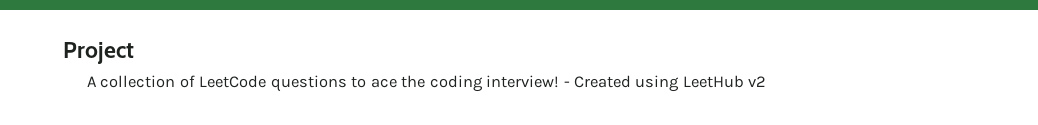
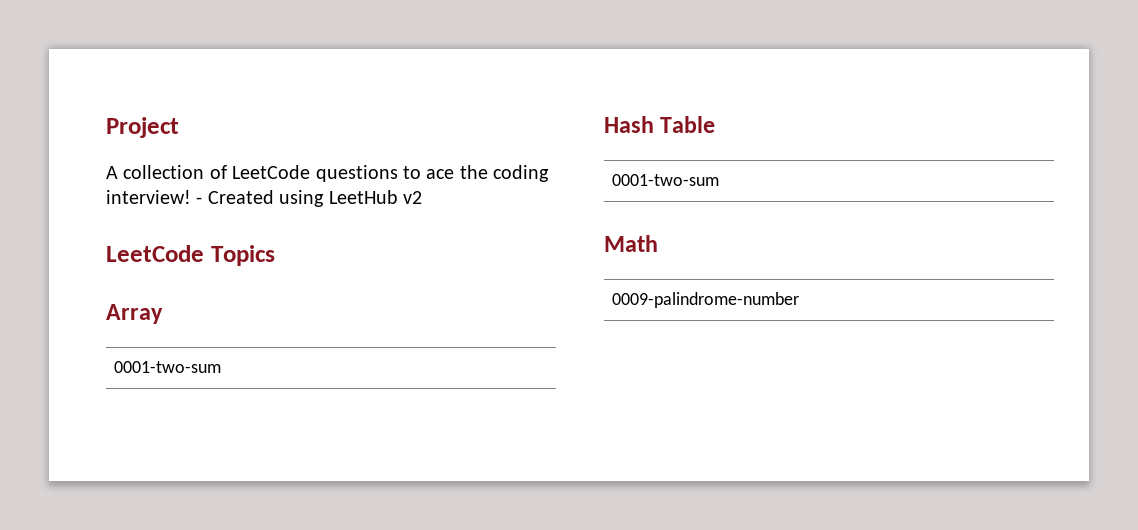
(767, 81) none -> [106,245,275,266] [106,304,163,324] [114,361,222,373] [604,116,716,133] [612,174,720,186] [604,235,658,252] [612,292,800,308] // LeetCode Topics // Array // 0001-two-sum // Hash Table // 0001-two-sum // Math // 0009-palindrome-number

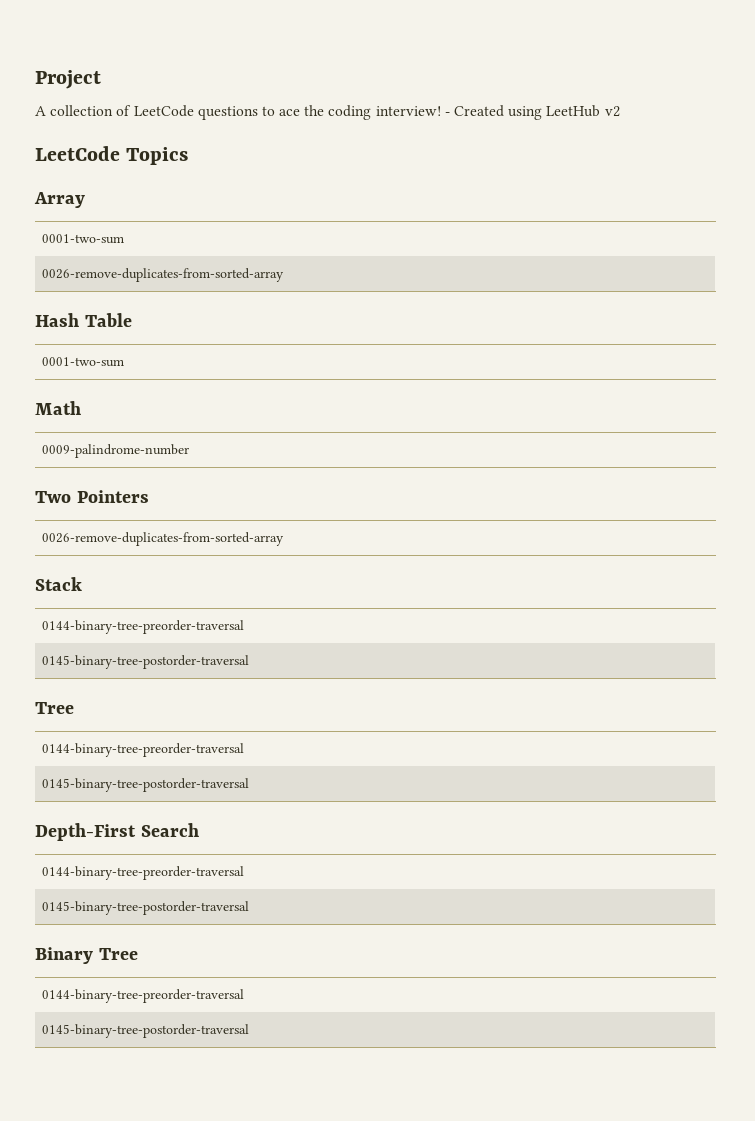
(222, 367) none -> [42,268,285,282] // 0026-remove-duplicates-from-sorted-array
(800, 300) none -> [35,490,149,503] [42,532,285,546] [35,577,82,591] [42,620,245,634] [42,655,250,669] [35,702,74,714] [42,743,245,757] [42,778,250,792] [35,823,199,841] [42,866,245,880] [42,901,250,915] [35,947,138,964] [42,989,245,1003] [42,1024,250,1038] // Two Pointers // 0026-remove-duplicates-from-sorted-array // Stack // 0144-binary-tree-preorder-traversal // 0145-binary-tree-postorder-traversal // Tree // 0144-binary-tree-preorder-traversal // 0145-binary-tree-postorder-traversal // Depth-First Search // 0144-binary-tree-preorder-traversal // 0145-binary-tree-postorder-traversal // Binary Tree // 0144-binary-tree-preorder-traversal // 0145-binary-tree-postorder-traversal

